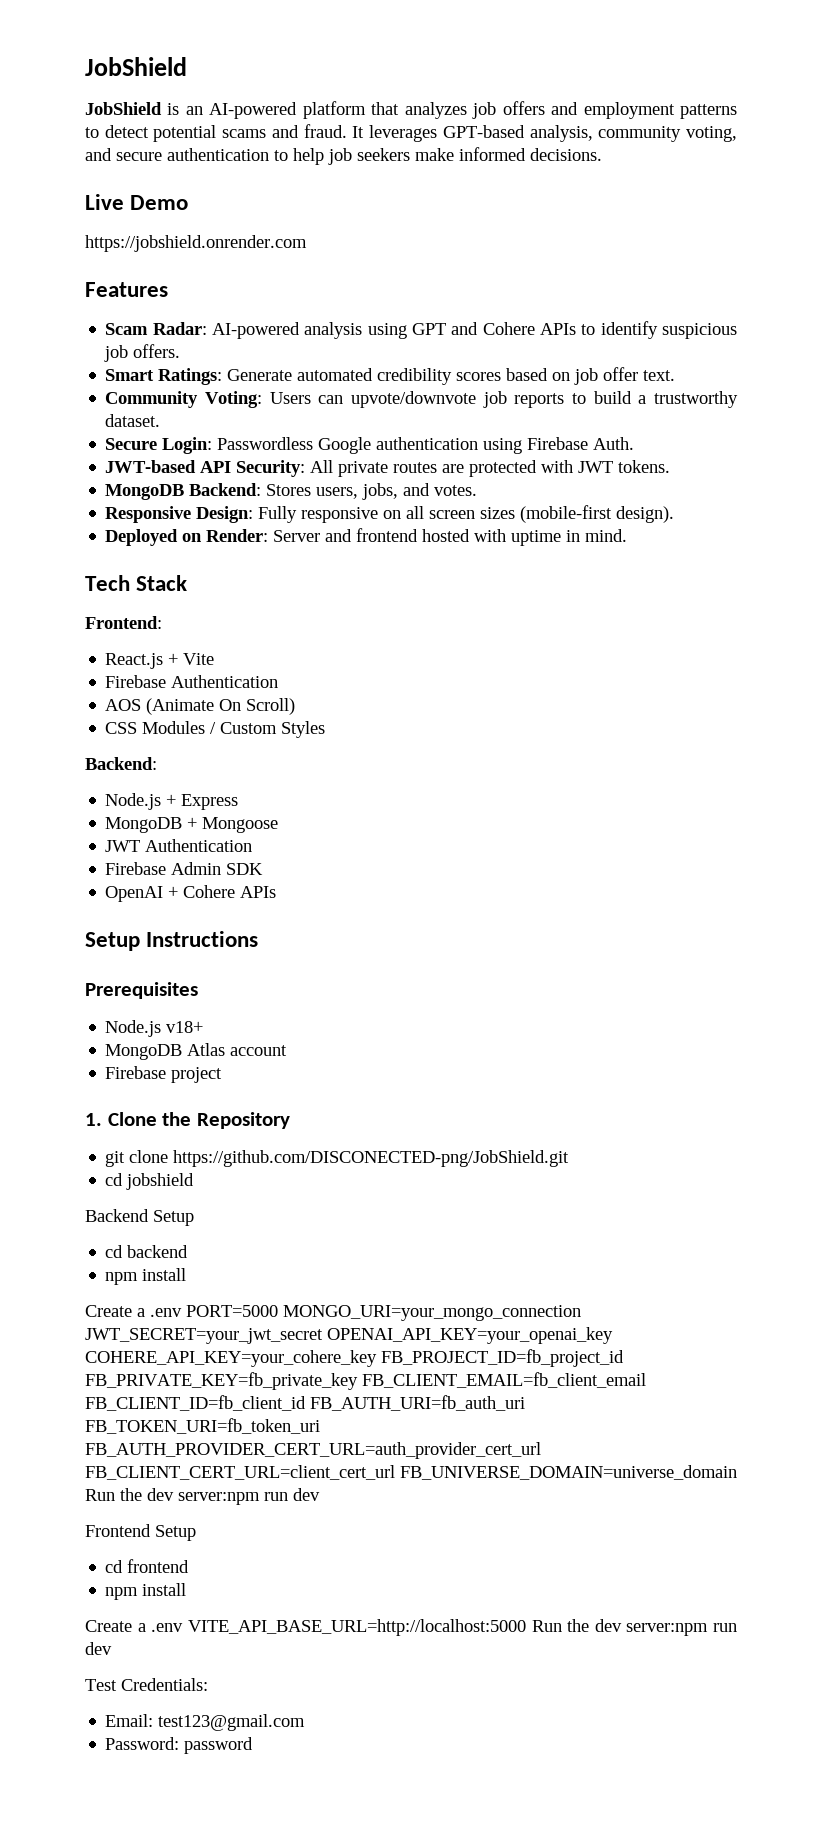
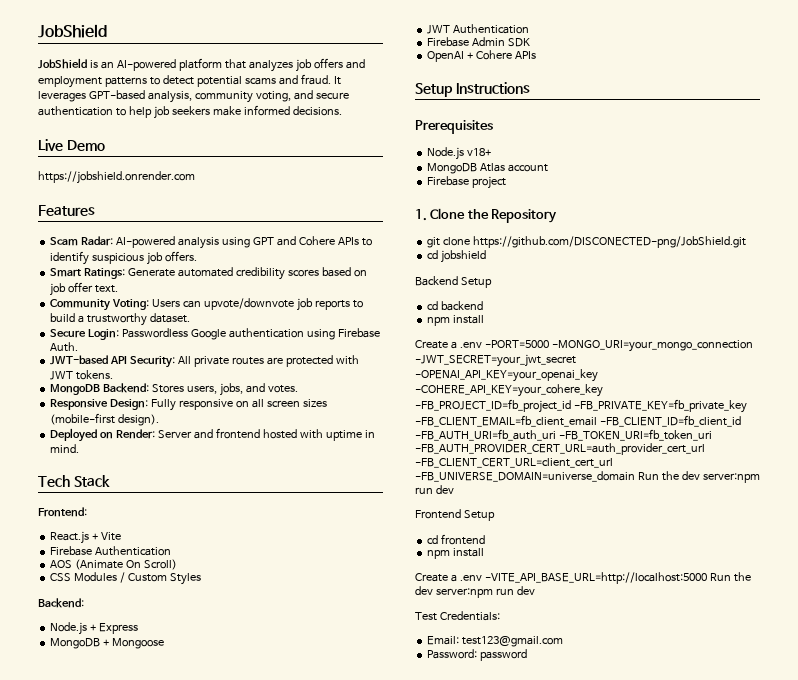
[186,1305,581,1321] [85,1327,613,1344] [85,1349,624,1367] [85,1372,646,1390] [85,1395,525,1411] [85,1418,320,1434] [85,1442,541,1459] [85,1465,737,1480] PORT=5000 MONGO_URI=your_mongo_connection JWT_SECRET=your_jwt_secret OPENAI_API_KEY=your_openai_key COHERE_API_KEY=your_cohere_key FB_PROJECT_ID=fb_project_id FB_PRIVATE_KEY=fb_private_key FB_CLIENT_EMAIL=fb_client_email FB_CLIENT_ID=fb_client_id FB_AUTH_URI=fb_auth_uri FB_TOKEN_URI=fb_token_uri FB_AUTH_PROVIDER_CERT_URL=auth_provider_cert_url FB_CLIENT_CERT_URL=client_cert_url FB_UNIVERSE_DOMAIN=universe_domain -> [484,340,753,352] [415,354,576,367] [415,369,598,382] [415,384,603,397] [415,399,747,413] [415,415,741,427] [415,429,712,441] [415,443,705,455] [415,458,613,468] [415,471,635,482] -PORT=5000 -MONGO_URI=your_mongo_connection -JWT_SECRET=your_jwt_secret -OPENAI_API_KEY=your_openai_key -COHERE_API_KEY=your_cohere_key -FB_PROJECT_ID=fb_project_id -FB_PRIVATE_KEY=fb_private_key -FB_CLIENT_EMAIL=fb_client_email -FB_CLIENT_ID=fb_client_id -FB_AUTH_URI=fb_auth_uri -FB_TOKEN_URI=fb_token_uri -FB_AUTH_PROVIDER_CERT_URL=auth_provider_cert_url -FB_CLIENT_CERT_URL=client_cert_url -FB_UNIVERSE_DOMAIN=universe_domain
[187,1619,526,1636] VITE_API_BASE_URL=http://localhost:5000 -> [484,572,707,584] -VITE_API_BASE_URL=http://localhost:5000

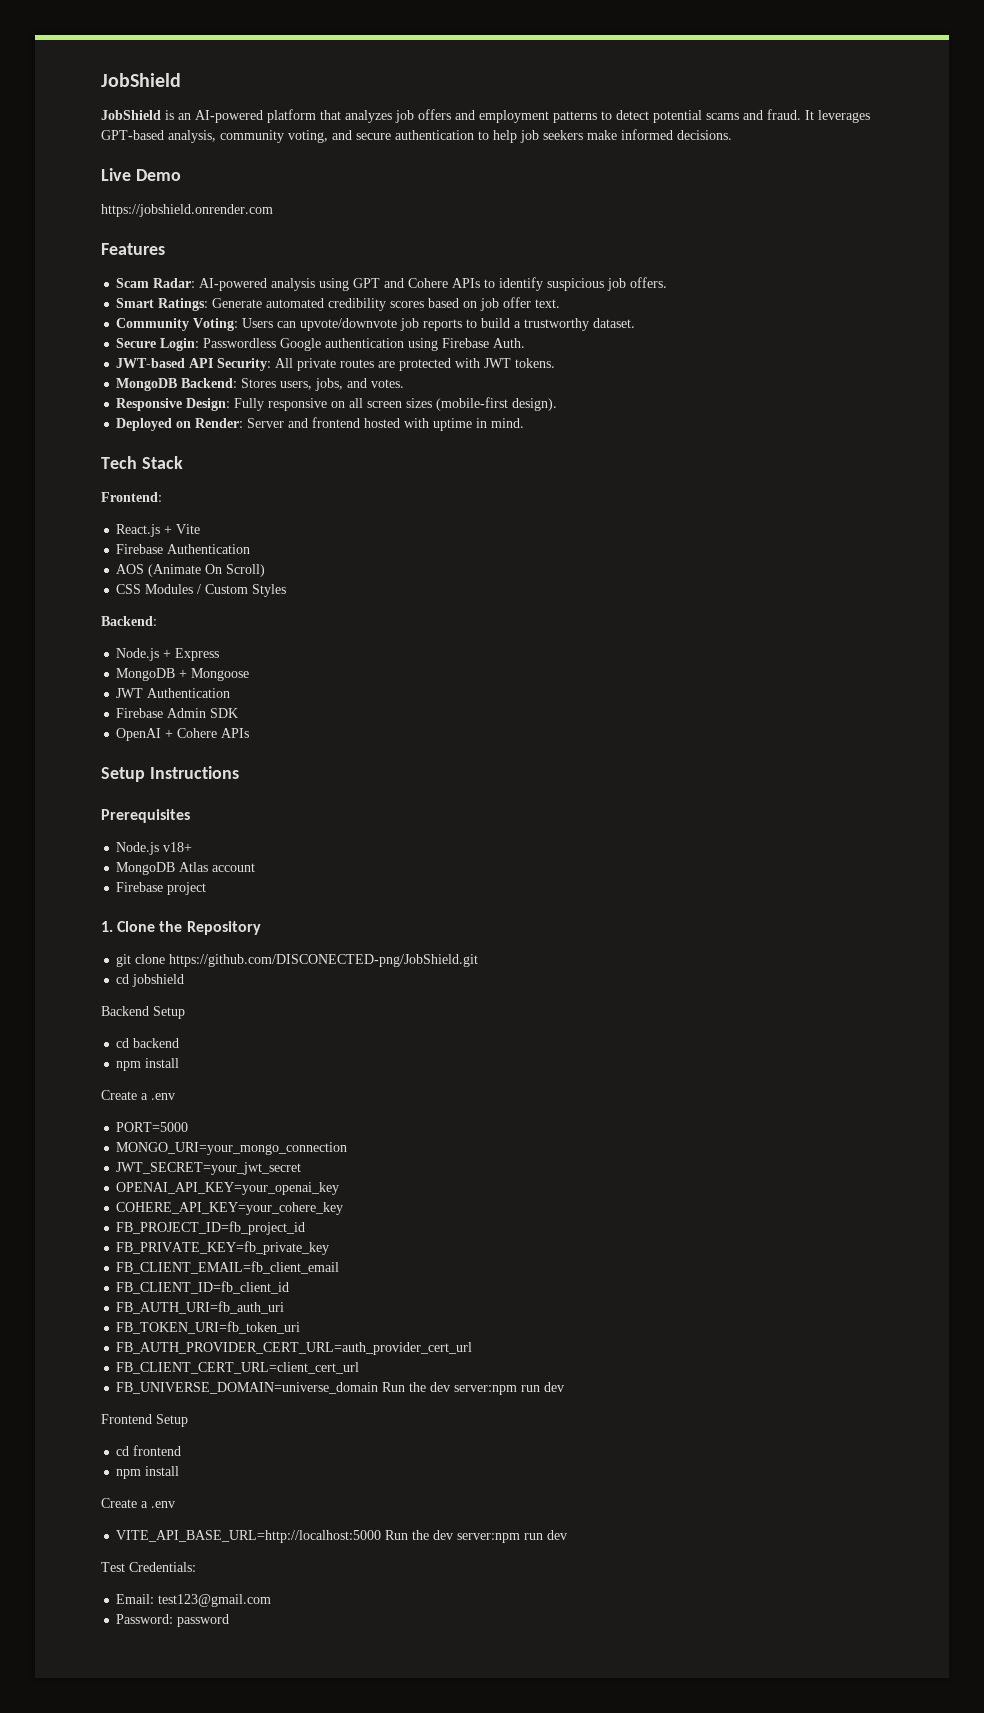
[484,340,753,352] [415,354,576,367] [415,369,598,382] [415,384,603,397] [415,399,747,413] [415,415,741,427] [415,429,712,441] [415,443,705,455] [415,458,613,468] [415,471,635,482] -PORT=5000 -MONGO_URI=your_mongo_connection -JWT_SECRET=your_jwt_secret -OPENAI_API_KEY=your_openai_key -COHERE_API_KEY=your_cohere_key -FB_PROJECT_ID=fb_project_id -FB_PRIVATE_KEY=fb_private_key -FB_CLIENT_EMAIL=fb_client_email -FB_CLIENT_ID=fb_client_id -FB_AUTH_URI=fb_auth_uri -FB_TOKEN_URI=fb_token_uri -FB_AUTH_PROVIDER_CERT_URL=auth_provider_cert_url -FB_CLIENT_CERT_URL=client_cert_url -FB_UNIVERSE_DOMAIN=universe_domain -> [116,1122,189,1132] [116,1142,348,1155] [116,1162,302,1175] [116,1182,340,1195] [116,1202,344,1215] [116,1221,306,1235] [116,1241,330,1255] [116,1261,340,1274] [116,1281,290,1294] [116,1301,285,1314] [116,1321,301,1334] [116,1342,473,1355] [116,1362,360,1374] [116,1382,379,1394] // PORT=5000 // MONGO_URI=your_mongo_connection // JWT_SECRET=your_jwt_secret // OPENAI_API_KEY=your_openai_key // COHERE_API_KEY=your_cohere_key // FB_PROJECT_ID=fb_project_id // FB_PRIVATE_KEY=fb_private_key // FB_CLIENT_EMAIL=fb_client_email // FB_CLIENT_ID=fb_client_id // FB_AUTH_URI=fb_auth_uri // FB_TOKEN_URI=fb_token_uri // FB_AUTH_PROVIDER_CERT_URL=auth_provider_cert_url // FB_CLIENT_CERT_URL=client_cert_url // FB_UNIVERSE_DOMAIN=universe_domain
[484,572,707,584] -VITE_API_BASE_URL=http://localhost:5000 -> [116,1530,382,1543] // VITE_API_BASE_URL=http://localhost:5000

